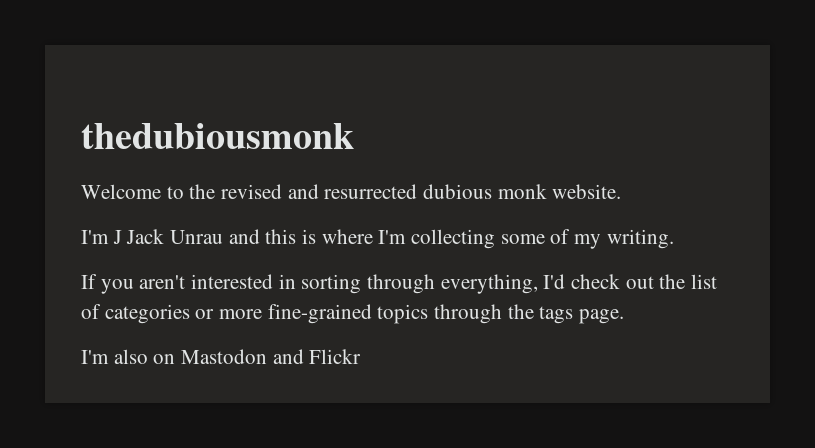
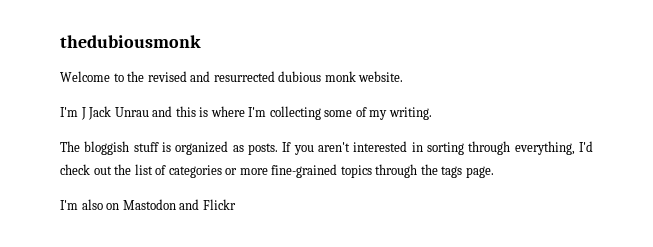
(674, 239) none -> [60,141,278,155] The bloggish stuff is organized as posts.

